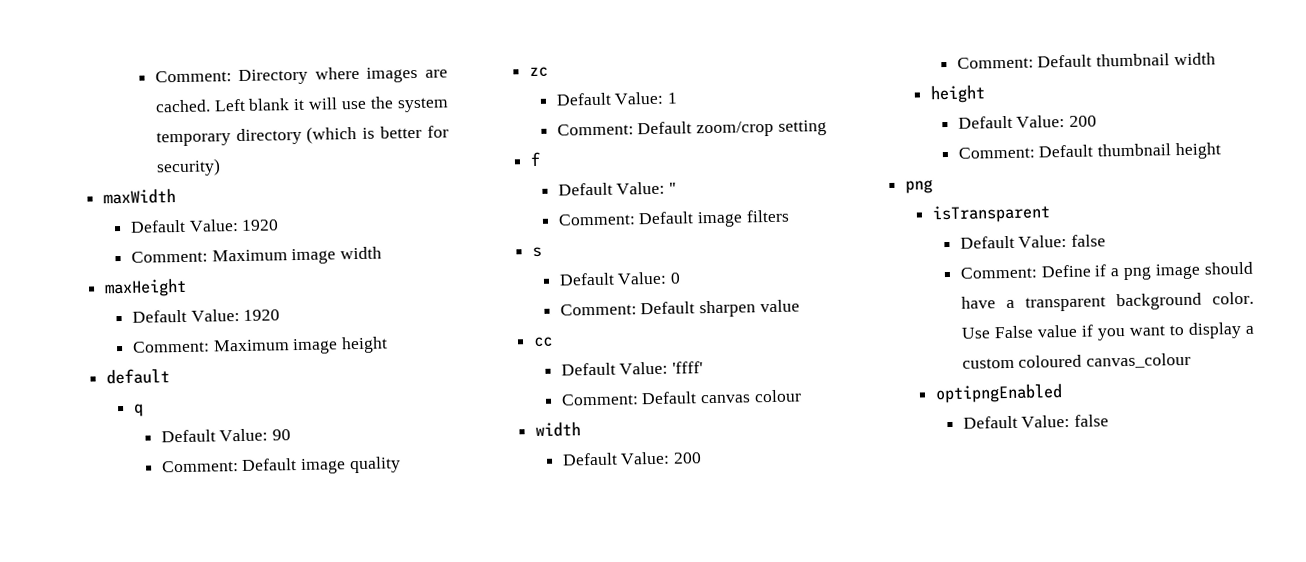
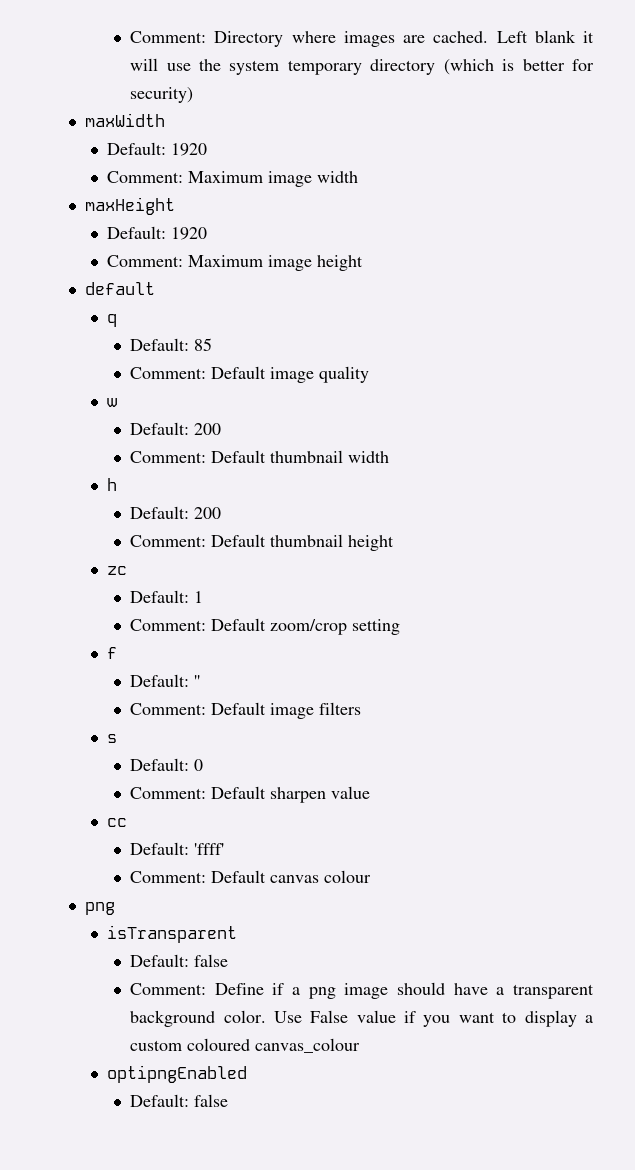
[129,219,239,233] Default Value: -> [107,142,167,155] Default:
[131,309,240,323] Default Value: -> [107,226,167,239] Default:
[160,428,292,443] Default Value: 90 -> [130,338,213,351] Default: 85
(401, 465) none -> [107,398,118,407] [130,422,222,435] [130,450,390,463] [107,478,118,491] [130,506,222,519] [130,534,395,551] // w // Default: 200 // Comment: Default thumbnail width // h // Default: 200 // Comment: Default thumbnail height
[555,91,665,106] Default Value: -> [130,590,190,603] Default:
[557,181,666,196] Default Value: -> [130,674,190,687] Default:
[558,271,668,286] Default Value: -> [130,758,190,771] Default:
[560,361,669,376] Default Value: -> [130,842,190,855] Default:
[534,421,581,438] [561,451,703,466] [956,52,1216,69] [929,84,986,104] [957,114,1098,129] [957,142,1222,160] // width // Default Value: 200 // Comment: Default thumbnail width // height // Default Value: 200 // Comment: Default thumbnail height -> (372, 876) none
[959,234,1068,249] Default Value: -> [130,954,190,967] Default:
[962,414,1071,429] Default Value: -> [130,1094,190,1107] Default:

